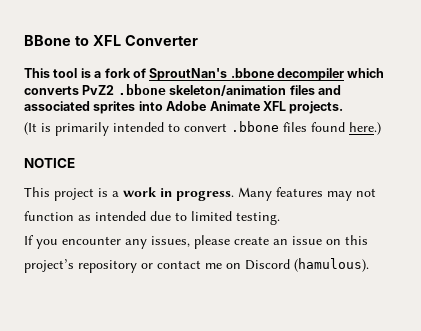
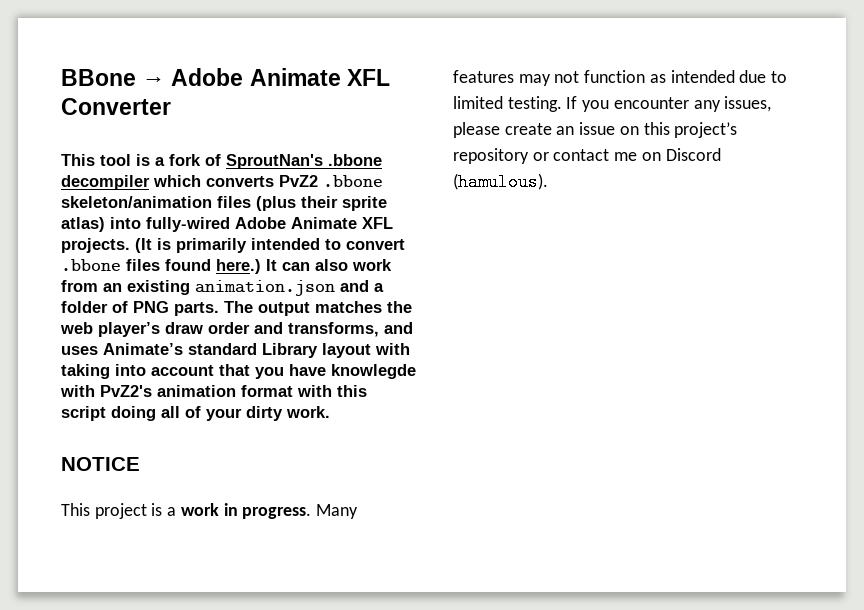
[74,36,89,46] to -> [142,68,341,86] → Adobe Animate
[317,85,341,95] [24,101,163,114] and associated sprites into -> [256,196,387,211] [61,217,230,232] (plus their sprite atlas) into fully-wired
(344, 107) // -> (130, 245) none
(381, 128) none -> [266,259,392,271] [61,280,384,296] [61,301,412,316] [60,322,413,337] [61,343,410,358] [61,364,416,379] [60,385,367,397] [61,406,330,421] It can also work from an existing animation.json and a folder of PNG parts. The output matches the web player’s draw order and transforms, and uses Animate’s standard Library layout with taking into account that you have knowlegde with PvZ2's animation format with this script doing all of your dirty work.
(280, 218) // -> (562, 104) none

